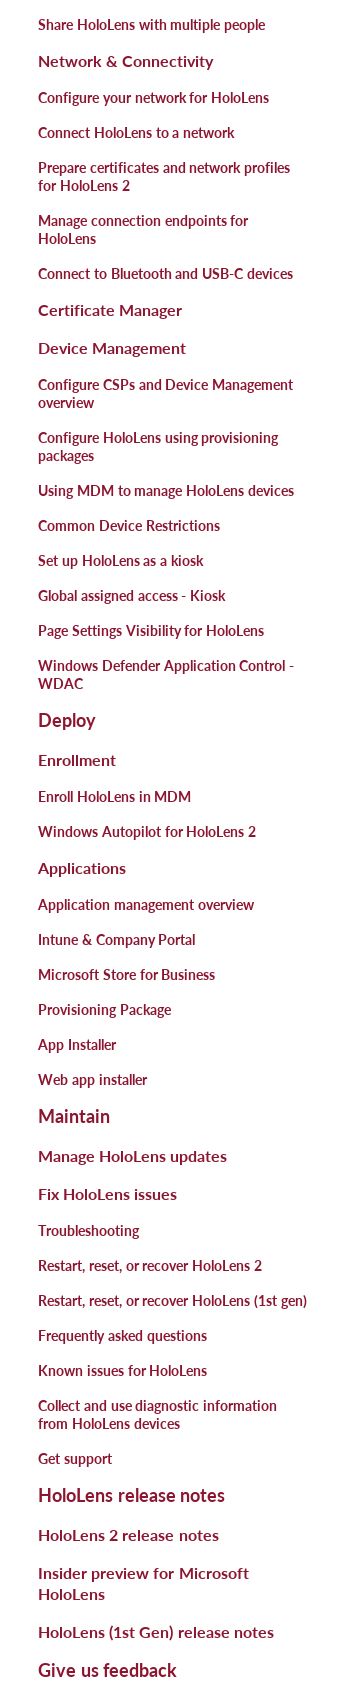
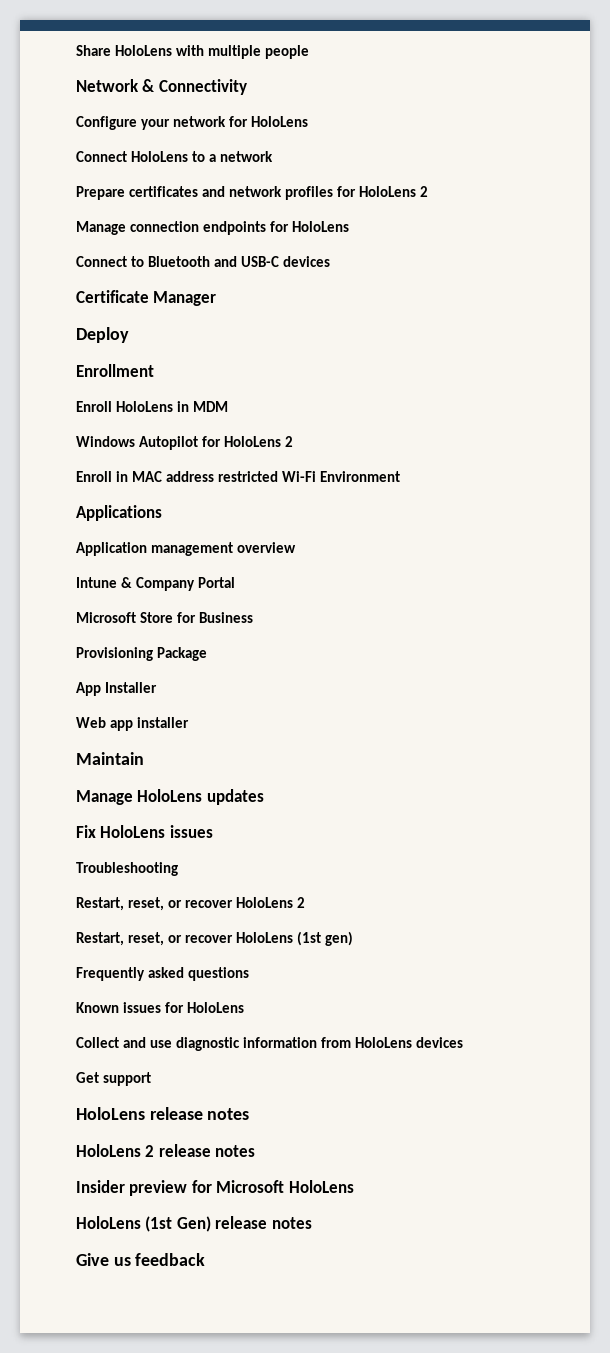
[38,343,187,357] [38,379,295,393] [38,397,95,408] [38,432,280,446] [38,450,94,464] [38,485,294,499] [38,520,220,531] [38,555,204,569] [38,590,227,604] [38,625,265,639] [38,660,295,674] [38,678,84,689] // Device Management // Configure CSPs and Device Management overview // Configure HoloLens using provisioning packages // Using MDM to manage HoloLens devices // Common Device Restrictions // Set up HoloLens as a kiosk // Global assigned access - Kiosk // Page Settings Visibility for HoloLens // Windows Defender Application Control - WDAC -> (217, 298) none
(257, 831) none -> [76,471,401,482] // Enroll in MAC address restricted Wi-Fi Environment

